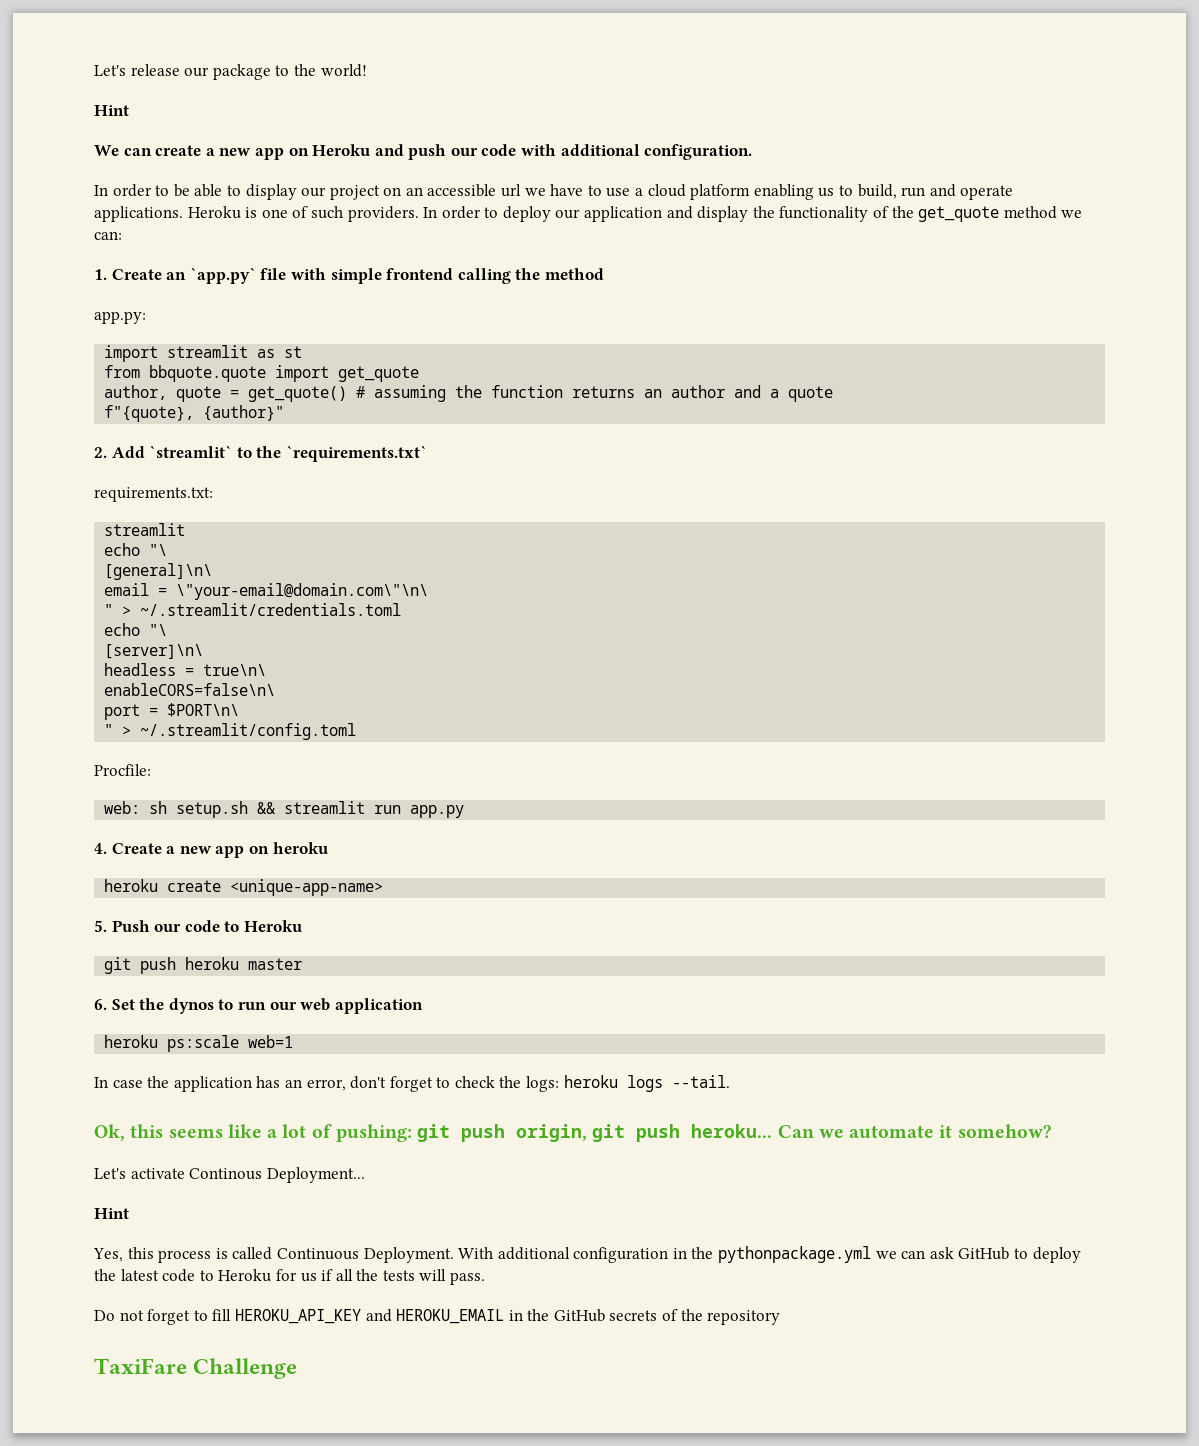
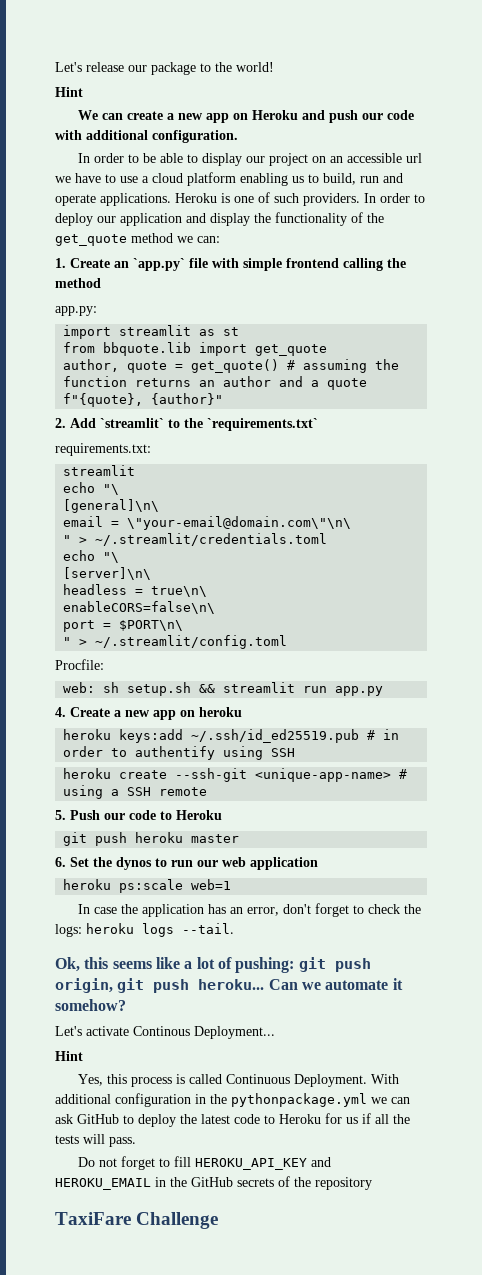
[149,365,267,382] bbquote.quote -> [103,342,192,356] bbquote.lib
(328, 848) none -> [63,729,400,743] [63,746,296,760] // heroku keys:add ~/.ssh/id_ed25519.pub # in order to authentify using SSH
(222, 886) none -> [175,768,248,782] --ssh-git
(384, 887) none -> [399,769,408,779] [63,785,208,799] # using a SSH remote

